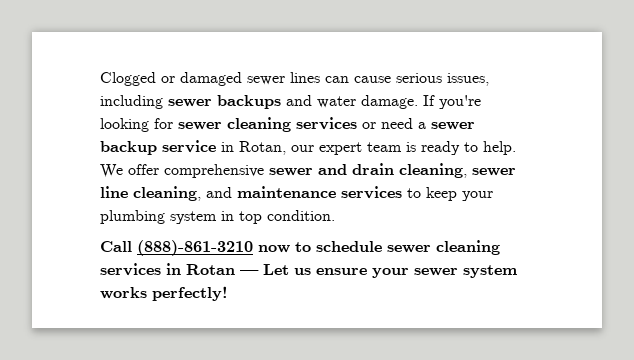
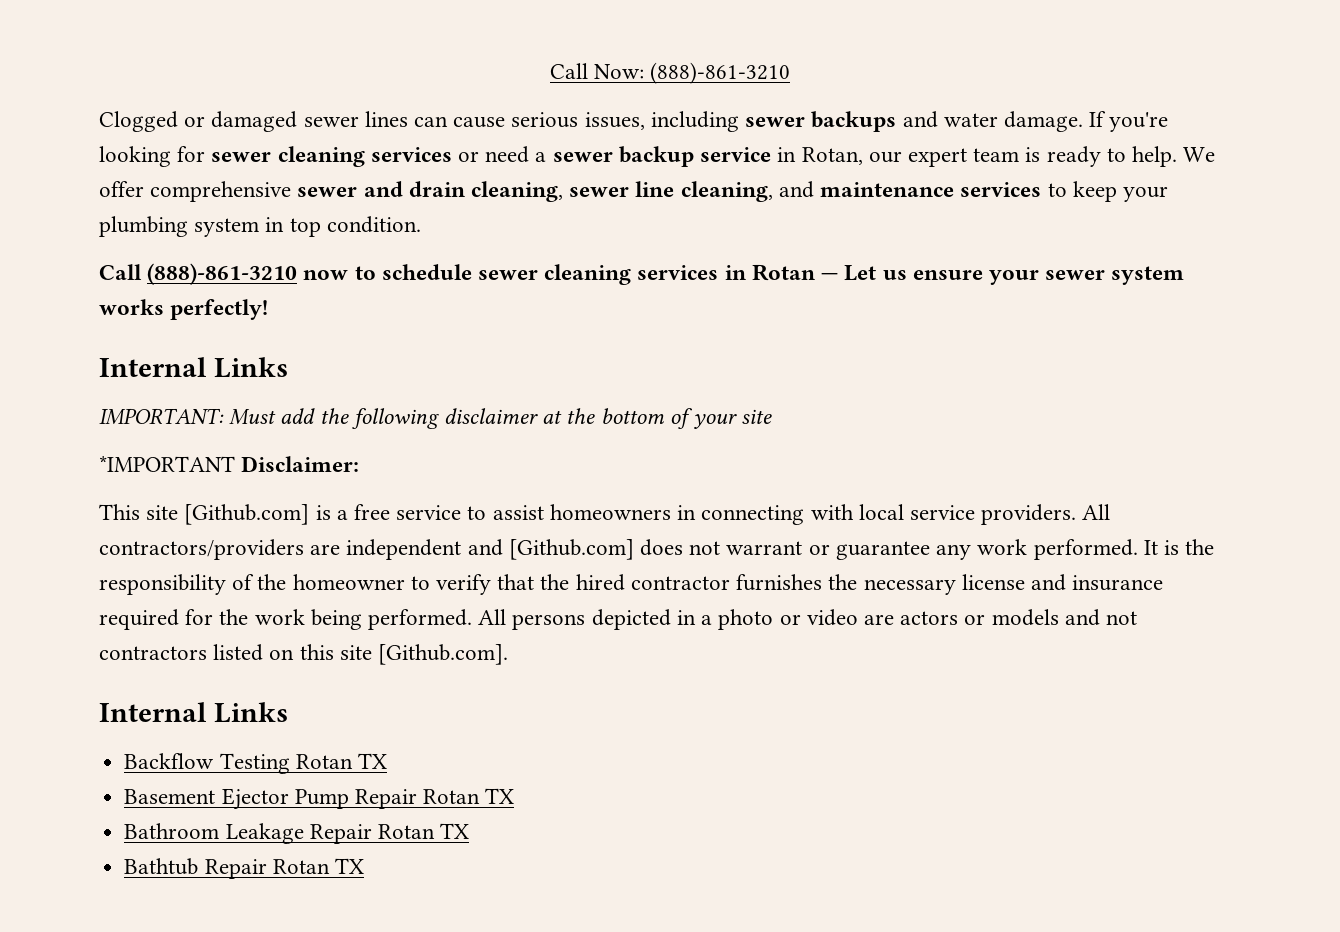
(100, 79) none -> [549,62,791,84] Call Now: (888)-861-3210 //
(228, 293) none -> [99,357,288,378] [99,408,773,429] [99,455,360,472] [99,504,1111,525] [99,539,1215,560] [99,574,1164,595] [99,609,1137,630] [99,644,509,665] [99,702,288,723] [124,753,387,774] [124,788,515,810] [124,823,470,844] [124,858,364,879] // Internal Links // IMPORTANT: Must add the following disclaimer at the bottom of your site // *IMPORTANT Disclaimer: // This site [Github.com] is a free service to assist homeowners in connecting with local service providers. All contractors/providers are independent and [Github.com] does not warrant or guarantee any work performed. It is the responsibility of the homeowner to verify that the hired contractor furnishes the necessary license and insurance required for the work being performed. All persons depicted in a photo or video are actors or models and not contractors listed on this site [Github.com]. // Internal Links // Backflow Testing Rotan TX // Basement Ejector Pump Repair Rotan TX // Bathroom Leakage Repair Rotan TX // Bathtub Repair Rotan TX

